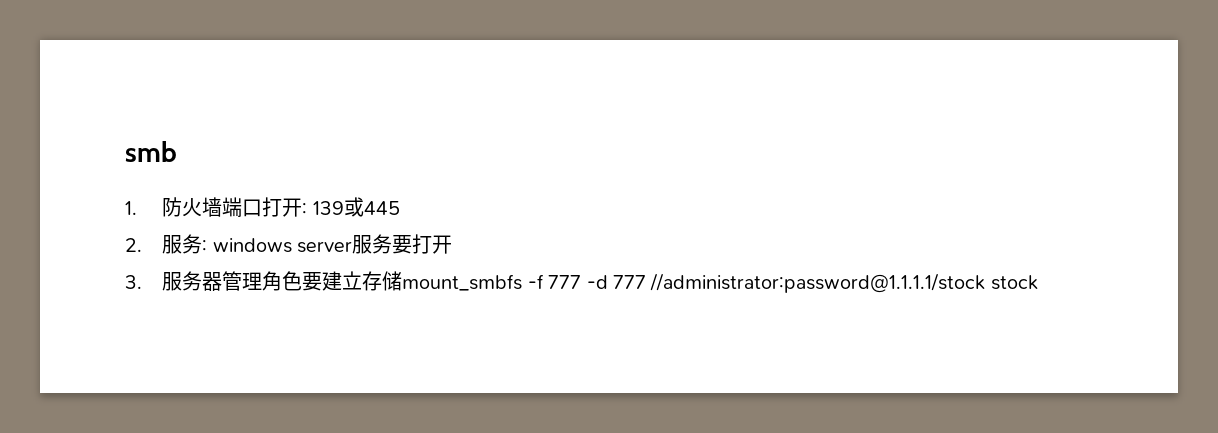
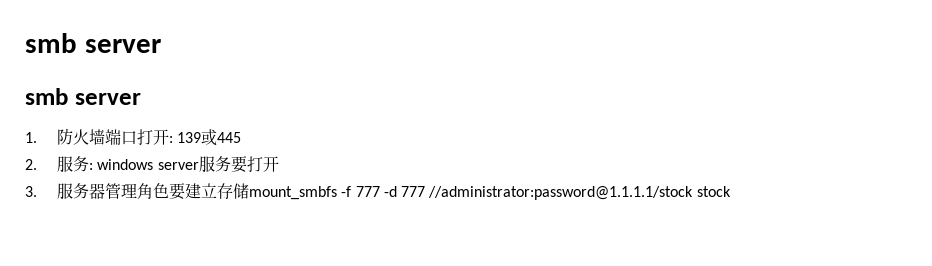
[125,141,177,162] smb -> [25,33,161,53] [25,88,141,105] smb server // smb server

